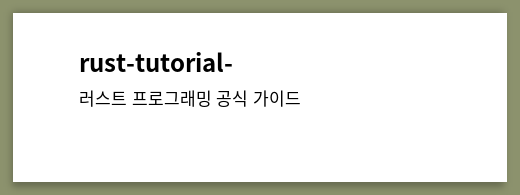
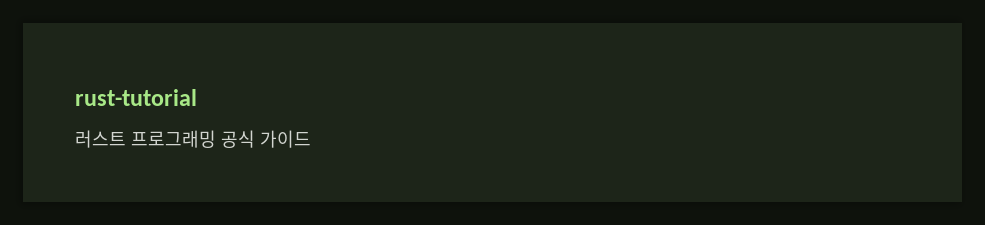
[79,52,233,72] rust-tutorial- -> [75,89,197,106] rust-tutorial

